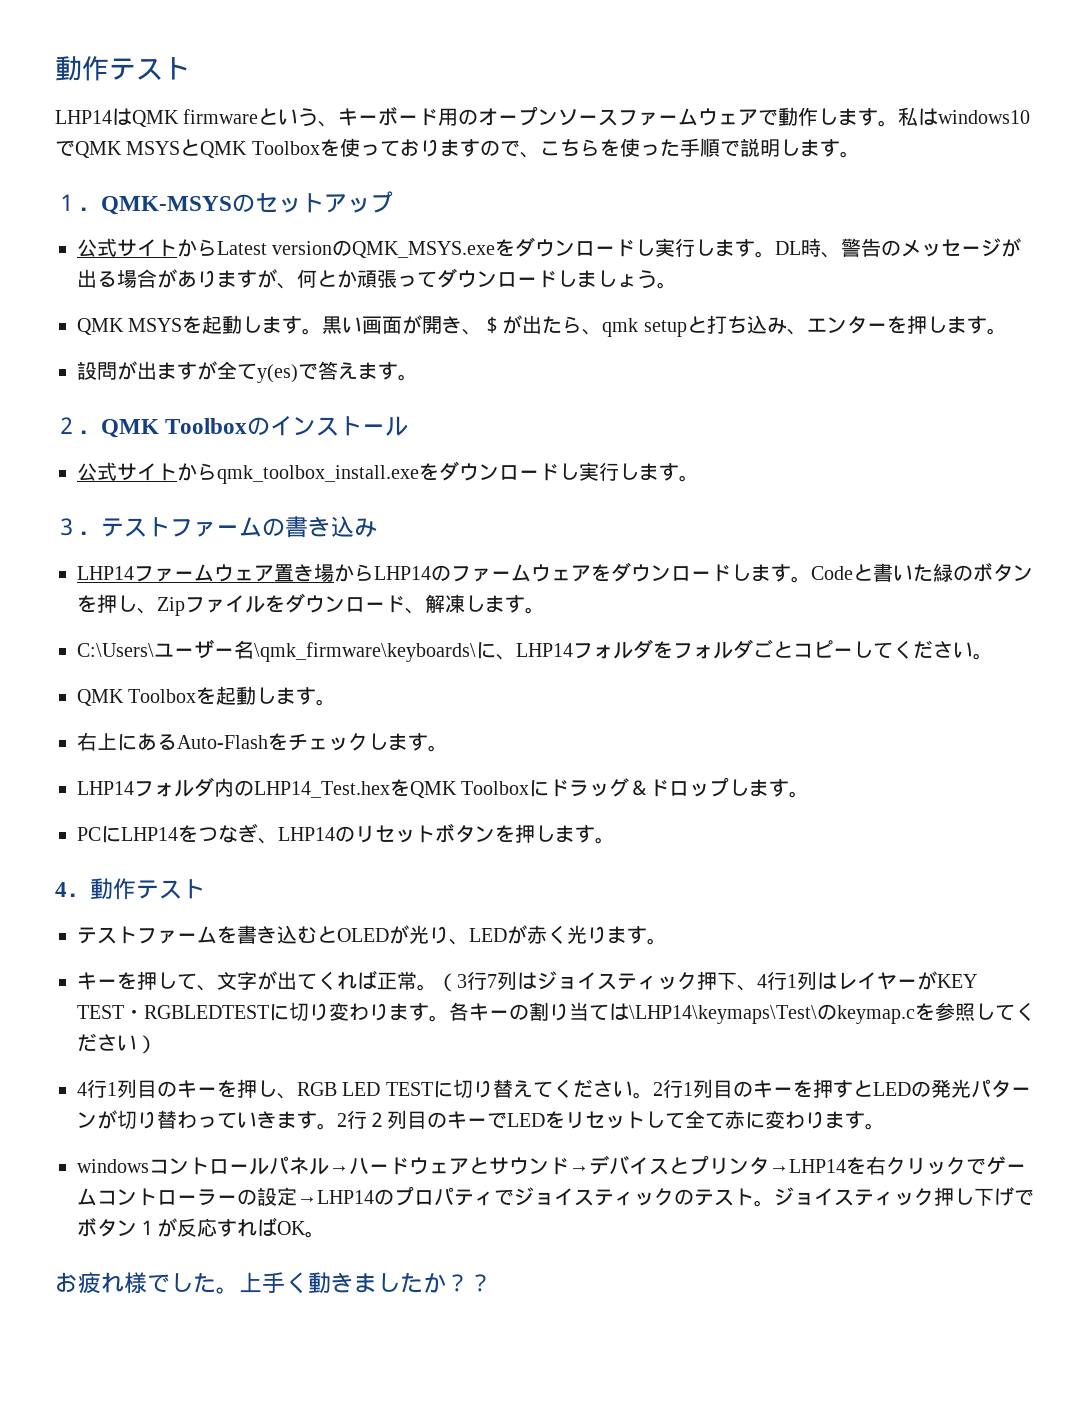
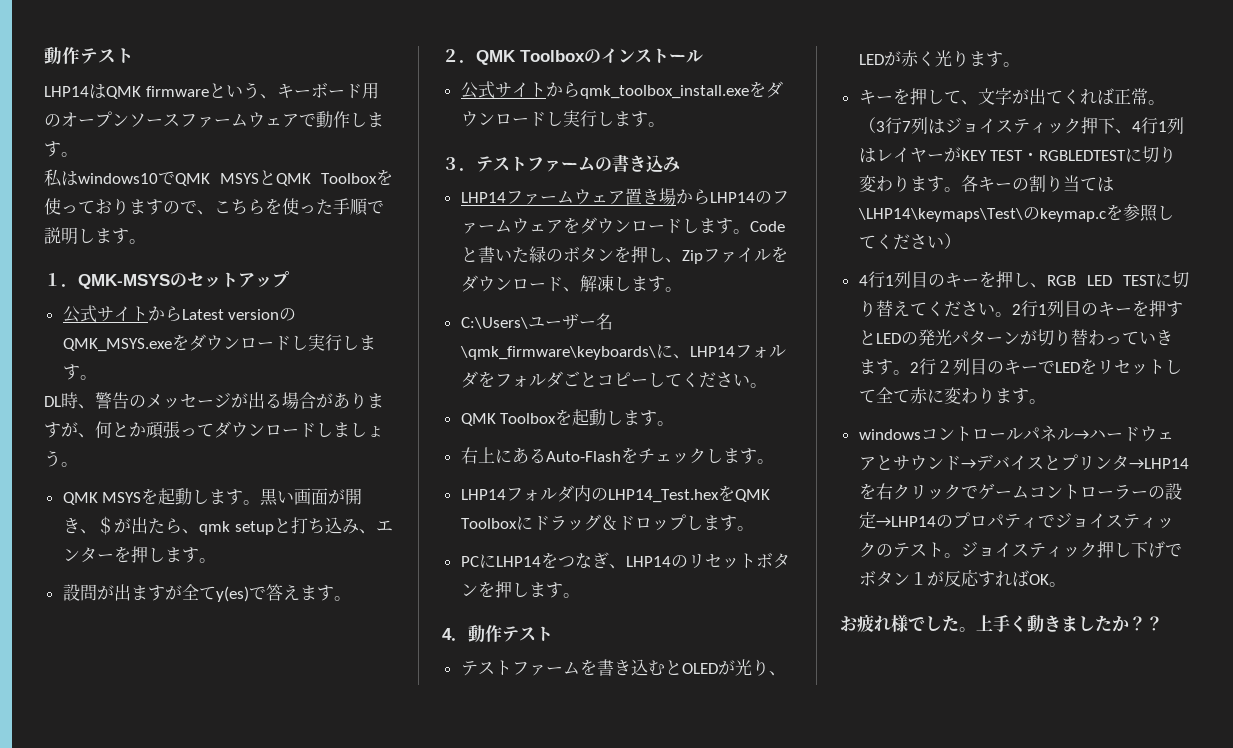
(899, 123) none -> (78, 154) //
(776, 254) none -> (97, 377) //

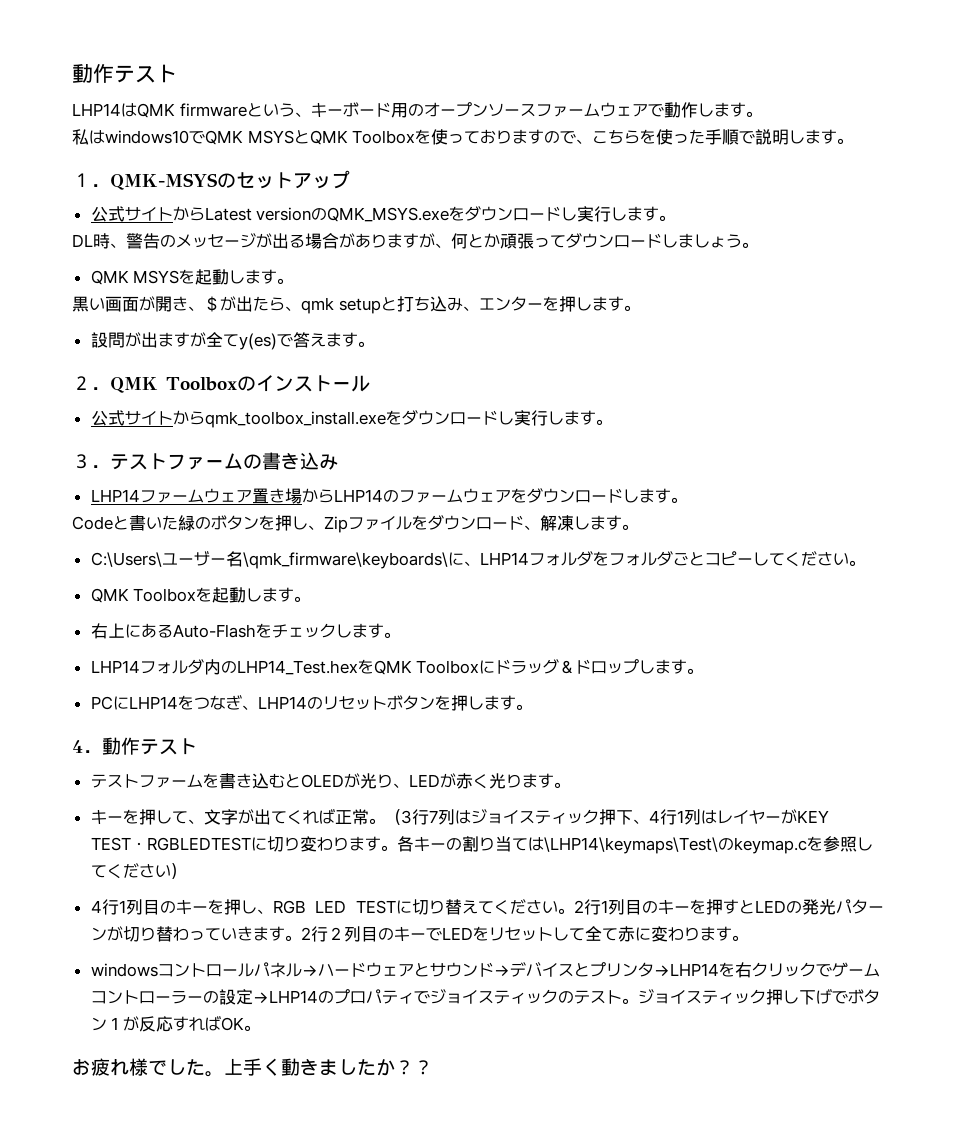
(261, 502) none -> (294, 281) //
(750, 231) none -> (687, 500) //

